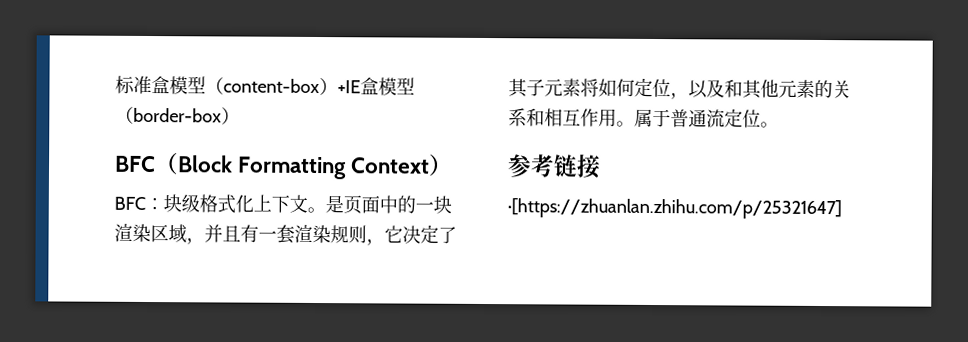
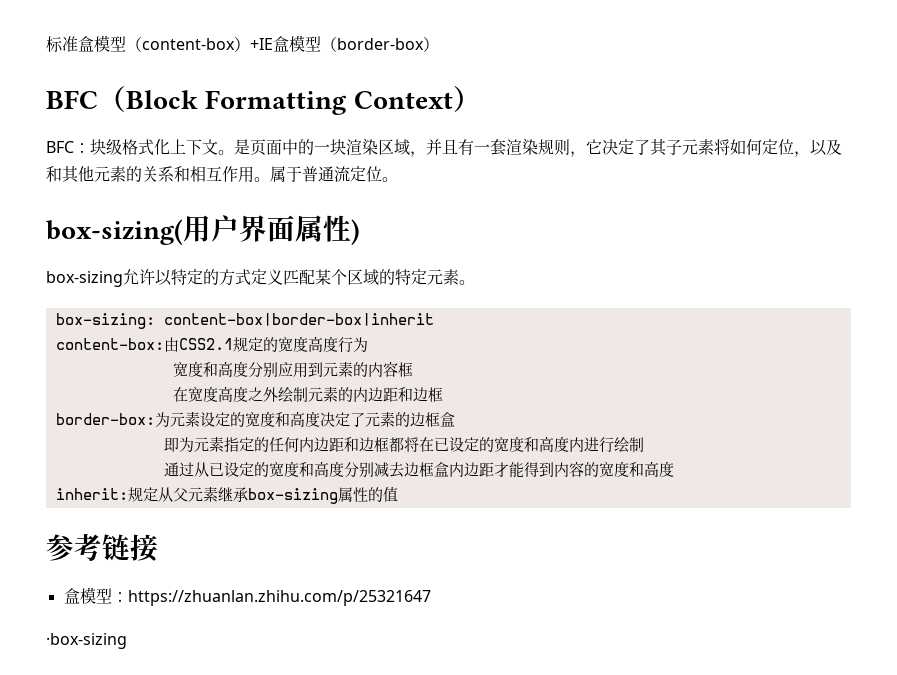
[507,154,601,179] [507,198,842,220] 参考链接 // ·[https://zhuanlan.zhihu.com/p/25321647] -> [46,215,360,245] [46,269,475,287] [55,313,434,329] [55,336,368,353] [172,361,413,378] [172,386,443,403] [55,411,455,427] [163,436,644,453] [163,461,674,478] [55,486,398,504] [46,534,158,562] [63,587,431,606] [46,633,127,649] box-sizing(用户界面属性) // box-sizing允许以特定的方式定义匹配某个区域的特定元素。 // box-sizing: content-box|border-box|inherit // content-box:由CSS2.1规定的宽度高度行为 // 宽度和高度分别应用到元素的内容框 // 在宽度高度之外绘制元素的内边距和边框 // border-box:为元素设定的宽度和高度决定了元素的边框盒 // 即为元素指定的任何内边距和边框都将在已设定的宽度和高度内进行绘制 // 通过从已设定的宽度和高度分别减去边框盒内边距才能得到内容的宽度和高度 // inherit:规定从父元素继承box-sizing属性的值 // 参考链接 // 盒模型：https://zhuanlan.zhihu.com/p/25321647 // ·box-sizing

